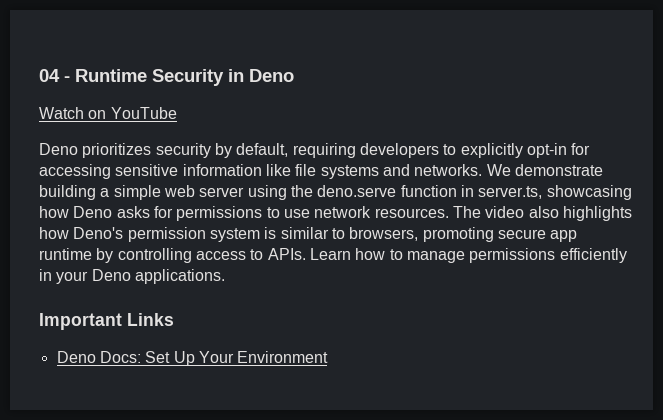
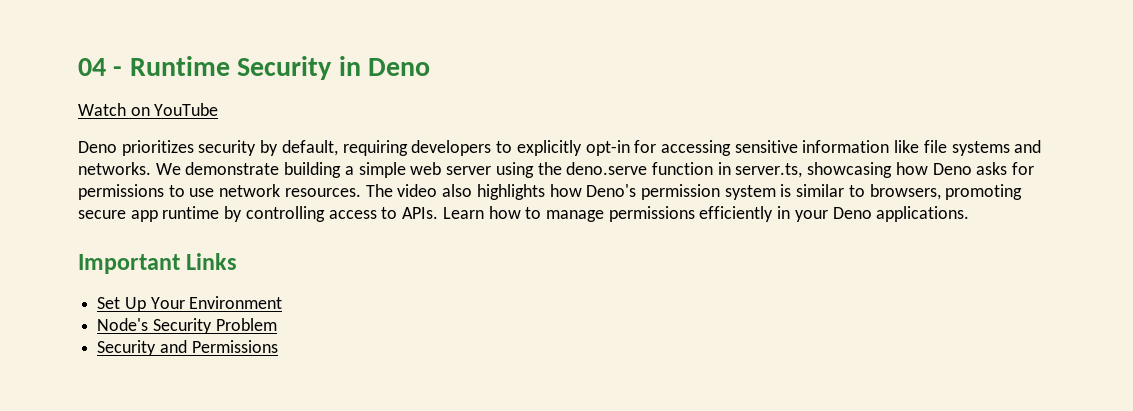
[56,351,141,363] Deno Docs: -> (238, 261) none
(329, 357) none -> [97,318,277,334] [97,340,278,356] // Node's Security Problem // Security and Permissions

